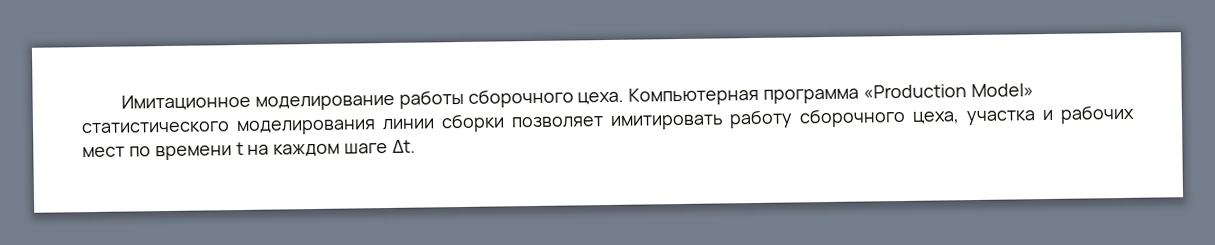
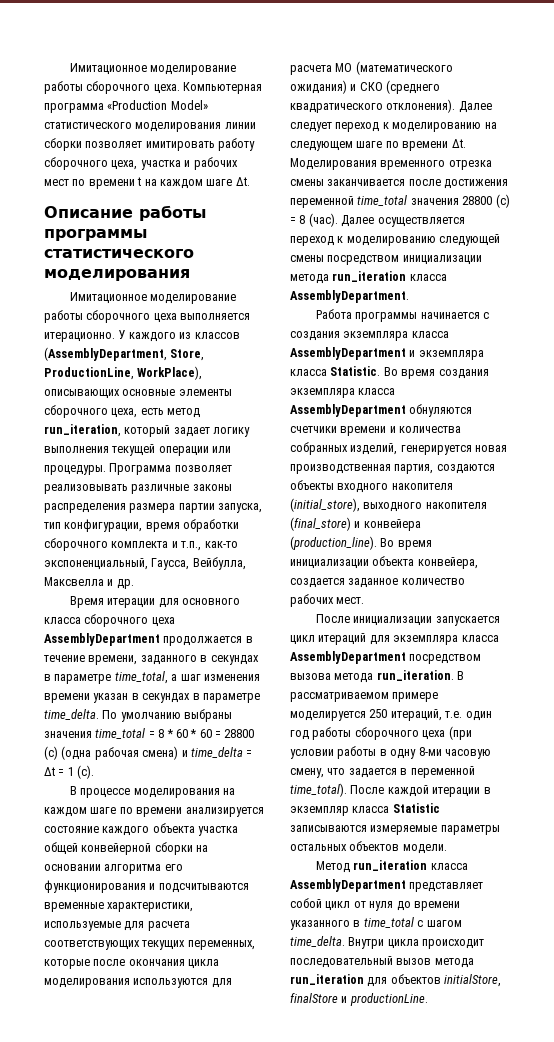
(417, 146) none -> [44,205,206,221] [44,229,147,241] [44,249,194,258] [44,269,190,281] [69,292,237,304] [44,310,251,323] [44,330,240,342] [44,347,205,361] [44,366,203,380] [44,389,232,399] [44,405,201,418] [44,424,251,437] [44,444,232,456] [44,463,232,475] [44,484,232,494] [44,503,263,513] [44,519,240,532] [44,538,238,551] [44,557,246,570] [44,577,134,589] [69,596,240,608] [44,614,175,627] [44,633,253,646] [44,655,259,665] [44,671,260,684] [44,693,260,703] [44,709,233,722] [44,728,255,739] [44,746,253,760] [44,765,95,779] [69,786,235,798] [44,807,264,817] [44,823,239,836] [44,842,209,855] [44,864,183,874] [44,880,249,893] [44,902,194,912] [44,921,190,931] [44,940,255,950] [44,959,220,969] [44,978,232,988] [290,61,453,75] [290,80,441,94] [290,99,492,113] [290,122,497,132] [290,139,466,151] [290,158,492,170] [290,179,509,189] [290,194,510,208] [290,213,465,227] [290,234,501,246] [290,255,482,265] [290,271,447,284] [290,290,409,303] [315,309,489,322] [290,331,449,341] [290,347,484,360] [290,366,489,379] [290,388,396,398] [290,404,473,417] [290,426,462,436] [290,442,508,455] [290,464,495,474] [290,480,453,493] [290,498,487,512] [290,517,421,531] [290,536,432,550] [290,556,478,569] [290,578,465,588] [290,594,365,607] [315,614,500,626] [290,633,499,645] [290,651,482,664] [290,670,465,683] [290,692,439,702] [290,709,492,721] [290,726,472,740] [290,746,491,759] [290,766,475,778] [290,783,491,797] [290,803,440,816] [290,825,500,835] [290,841,447,854] [315,860,468,873] [290,879,484,892] [290,898,460,911] [290,917,462,930] [290,936,485,949] [290,956,474,968] [290,974,502,987] [290,993,428,1006] // Описание работы программы статистического моделирования // Имитационное моделирование работы сборочного цеха выполняется итерационно. У каждого из классов (AssemblyDepartment, Store, ProductionLine, WorkPlace), описывающих основные элементы сборочного цеха, есть метод run_iteration, который задает логику выполнения текущей операции или процедуры. Программа позволяет реализовывать различные законы распределения размера партии запуска, тип конфигурации, время обработки сборочного комплекта и т.п., как-то экспоненциальный, Гаусса, Вейбулла, Максвелла и др. // Время итерации для основного класса сборочного цеха AssemblyDepartment продолжается в течение времени, заданного в секундах в параметре time_total, а шаг изменения времени указан в секундах в параметре time_delta. По умолчанию выбраны значения time_total = 8 * 60 * 60 = 28800 (с) (одна рабочая смена) и time_delta = Δt = 1 (с). // В процессе моделирования на каждом шаге по времени анализируется состояние каждого объекта участка общей конвейерной сборки на основании алгоритма его функционирования и подсчитываются временные характеристики, используемые для расчета соответствующих текущих переменных, которые после окончания цикла моделирования используются для расчета МО (математического ожидания) и СКО (среднего квадратического отклонения). Далее следует переход к моделированию на следующем шаге по времени Δt. Моделирования временного отрезка смены заканчивается после достижения переменной time_total значения 28800 (с) = 8 (час). Далее осуществляется переход к моделированию следующей смены посредством инициализации метода run_iteration класса AssemblyDepartment. // Работа программы начинается с создания экземпляра класса AssemblyDepartment и экземпляра класса Statistic. Во время создания экземпляра класса AssemblyDepartment обнуляются счетчики времени и количества собранных изделий, генерируется новая производственная партия, создаются объекты входного накопителя (initial_store), выходного накопителя (final_store) и конвейера (production_line). Во время инициализации объекта конвейера, создается заданное количество рабочих мест. // После инициализации запускается цикл итераций для экземпляра класса AssemblyDepartment посредством вызова метода run_iteration. В рассматриваемом примере моделируется 250 итераций, т.е. один год работы сборочного цеха (при условии работы в одну 8-ми часовую смену, что задается в переменной time_total). После каждой итерации в экземпляр класса Statistic записываются измеряемые параметры остальных объектов модели. // Метод run_iteration класса AssemblyDepartment представляет собой цикл от нуля до времени указанного в time_total с шагом time_delta. Внутри цикла происходит последовательный вызов метода run_iteration для объектов initialStore, finalStore и productionLine.

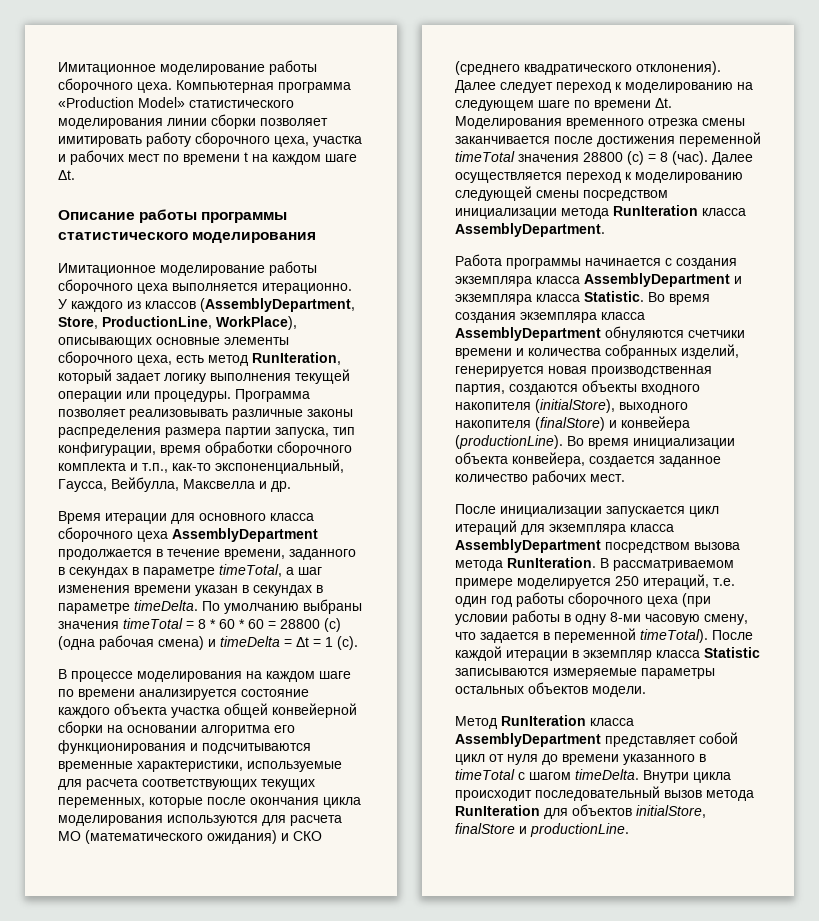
[44,424,121,437] run_iteration, -> [252,352,341,365] RunIteration,
[114,671,168,684] time_total, -> [219,564,282,577] timeTotal,
[44,709,99,720] time_delta. -> [134,600,198,611] timeDelta.
[95,728,146,739] time_total -> [123,618,183,629] timeTotal
[190,747,243,758] time_delta -> [220,636,280,647] timeDelta
[357,195,408,206] time_total -> [455,151,515,162] timeTotal
[332,271,407,282] run_iteration -> [613,205,698,216] RunIteration
[290,498,360,512] (initial_store), -> [535,399,615,413] (initialStore),
[290,517,351,531] (final_store) -> [535,417,605,431] (finalStore)
[290,536,377,550] (production_line). -> [455,435,563,449] (productionLine).
[376,670,454,681] run_iteration. -> [507,557,596,568] RunIteration.
[290,783,347,797] time_total). -> [640,629,708,643] timeTotal).
[353,860,428,871] run_iteration -> [501,715,586,726] RunIteration
[363,917,414,928] time_total -> [455,769,515,780] timeTotal
[290,936,345,947] time_delta. -> [575,769,639,780] timeDelta.
[290,974,364,985] run_iteration -> [455,805,540,816] RunIteration

